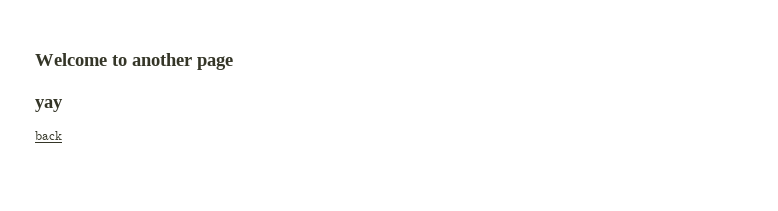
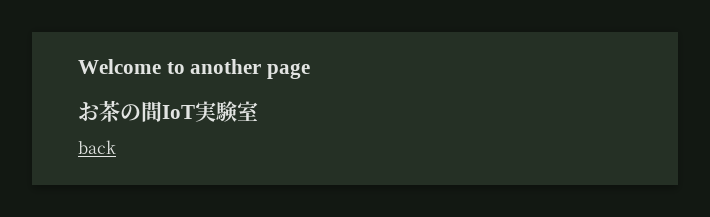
[35,99,63,112] yay -> [78,100,258,122] お茶の間IoT実験室

